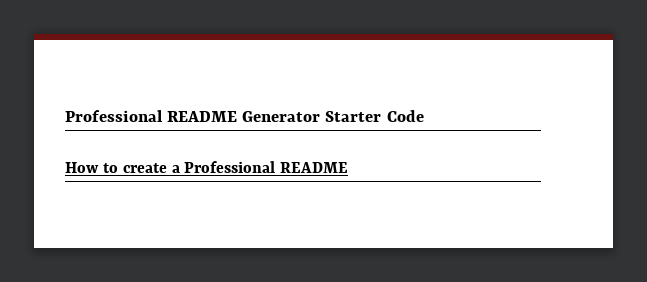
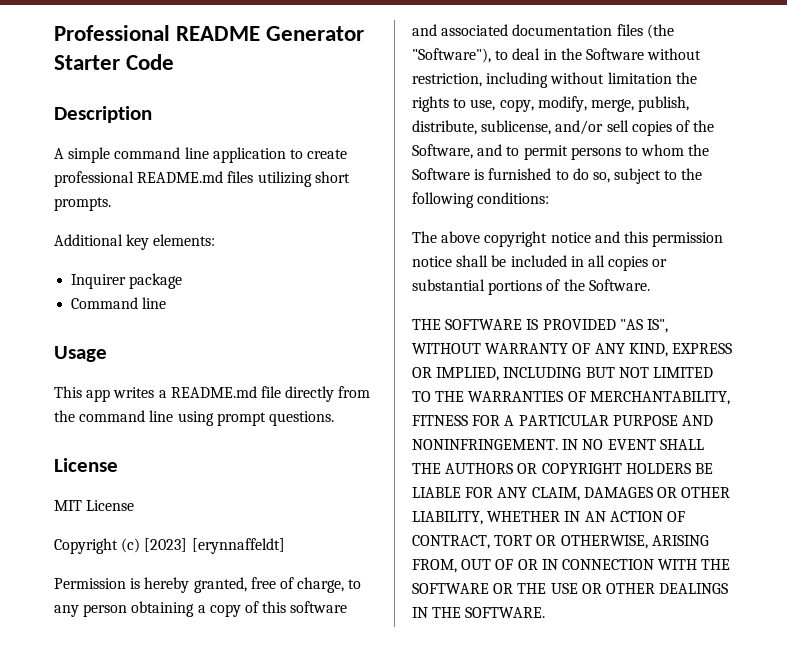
[65,161,349,173] How to create a Professional README -> [54,106,152,123] [54,147,348,163] [54,171,350,187] [54,197,111,211] [54,234,216,250] [71,273,183,289] [71,297,167,309] [54,346,107,362] [54,386,371,402] [54,410,334,426] [54,458,118,472] [54,500,135,511] [54,538,285,554] [54,577,362,593] [54,601,348,617] [412,24,674,39] [412,48,702,63] [412,72,697,88] [412,96,690,112] [412,120,715,136] [412,144,710,160] [412,168,703,184] [412,192,550,208] [412,231,724,247] [412,255,668,271] [412,279,650,295] [412,319,668,333] [412,343,732,357] [412,367,713,381] [412,391,730,405] [412,415,713,426] [412,439,704,450] [412,463,713,474] [412,487,731,501] [412,511,685,525] [412,535,709,549] [412,559,731,573] [412,583,729,594] [412,607,546,618] Description // A simple command line application to create professional README.md files utilizing short prompts. // Additional key elements: // Inquirer package // Command line // Usage // This app writes a README.md file directly from the command line using prompt questions. // License // MIT License // Copyright (c) [2023] [erynnaffeldt] // Permission is hereby granted, free of charge, to any person obtaining a copy of this software and associated documentation files (the "Software"), to deal in the Software without restriction, including without limitation the rights to use, copy, modify, merge, publish, distribute, sublicense, and/or sell copies of the Software, and to permit persons to whom the Software is furnished to do so, subject to the following conditions: // The above copyright notice and this permission notice shall be included in all copies or substantial portions of the Software. // THE SOFTWARE IS PROVIDED "AS IS", WITHOUT WARRANTY OF ANY KIND, EXPRESS OR IMPLIED, INCLUDING BUT NOT LIMITED TO THE WARRANTIES OF MERCHANTABILITY, FITNESS FOR A PARTICULAR PURPOSE AND NONINFRINGEMENT. IN NO EVENT SHALL THE AUTHORS OR COPYRIGHT HOLDERS BE LIABLE FOR ANY CLAIM, DAMAGES OR OTHER LIABILITY, WHETHER IN AN ACTION OF CONTRACT, TORT OR OTHERWISE, ARISING FROM, OUT OF OR IN CONNECTION WITH THE SOFTWARE OR THE USE OR OTHER DEALINGS IN THE SOFTWARE.

